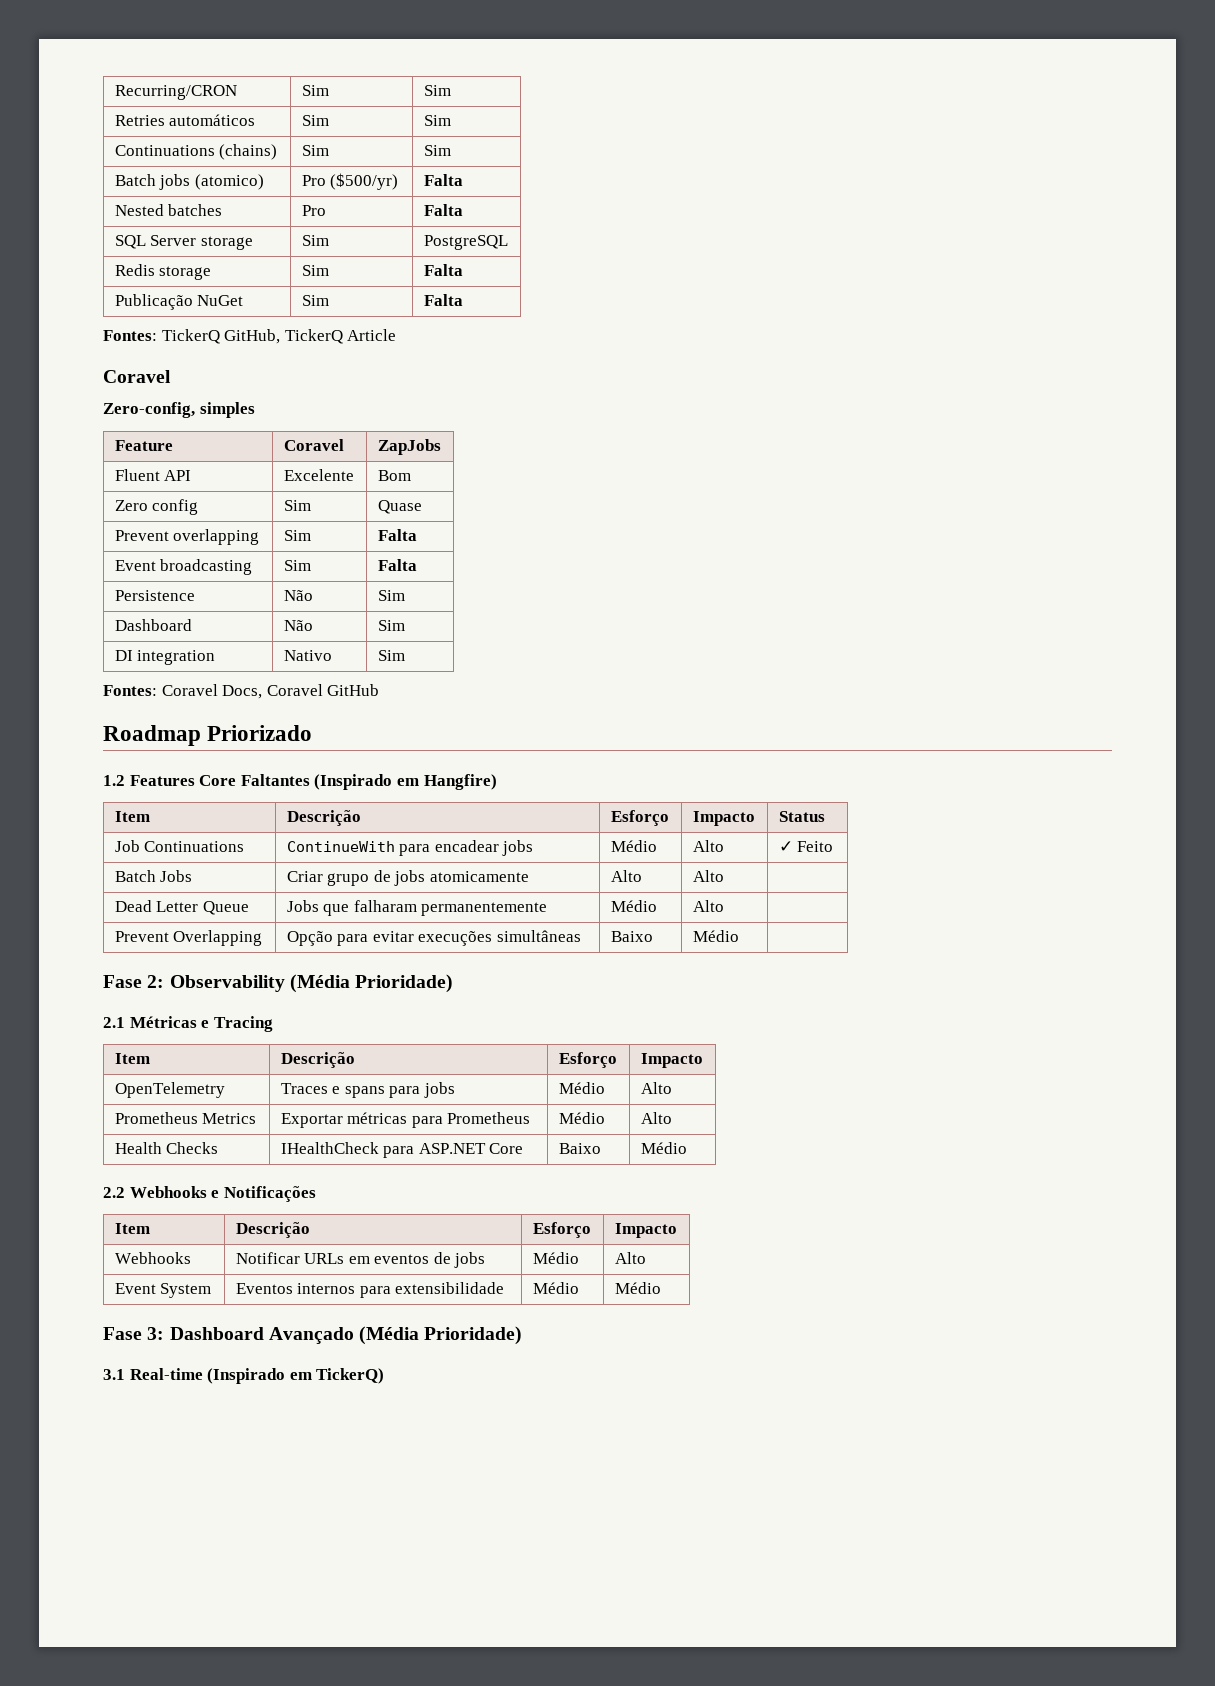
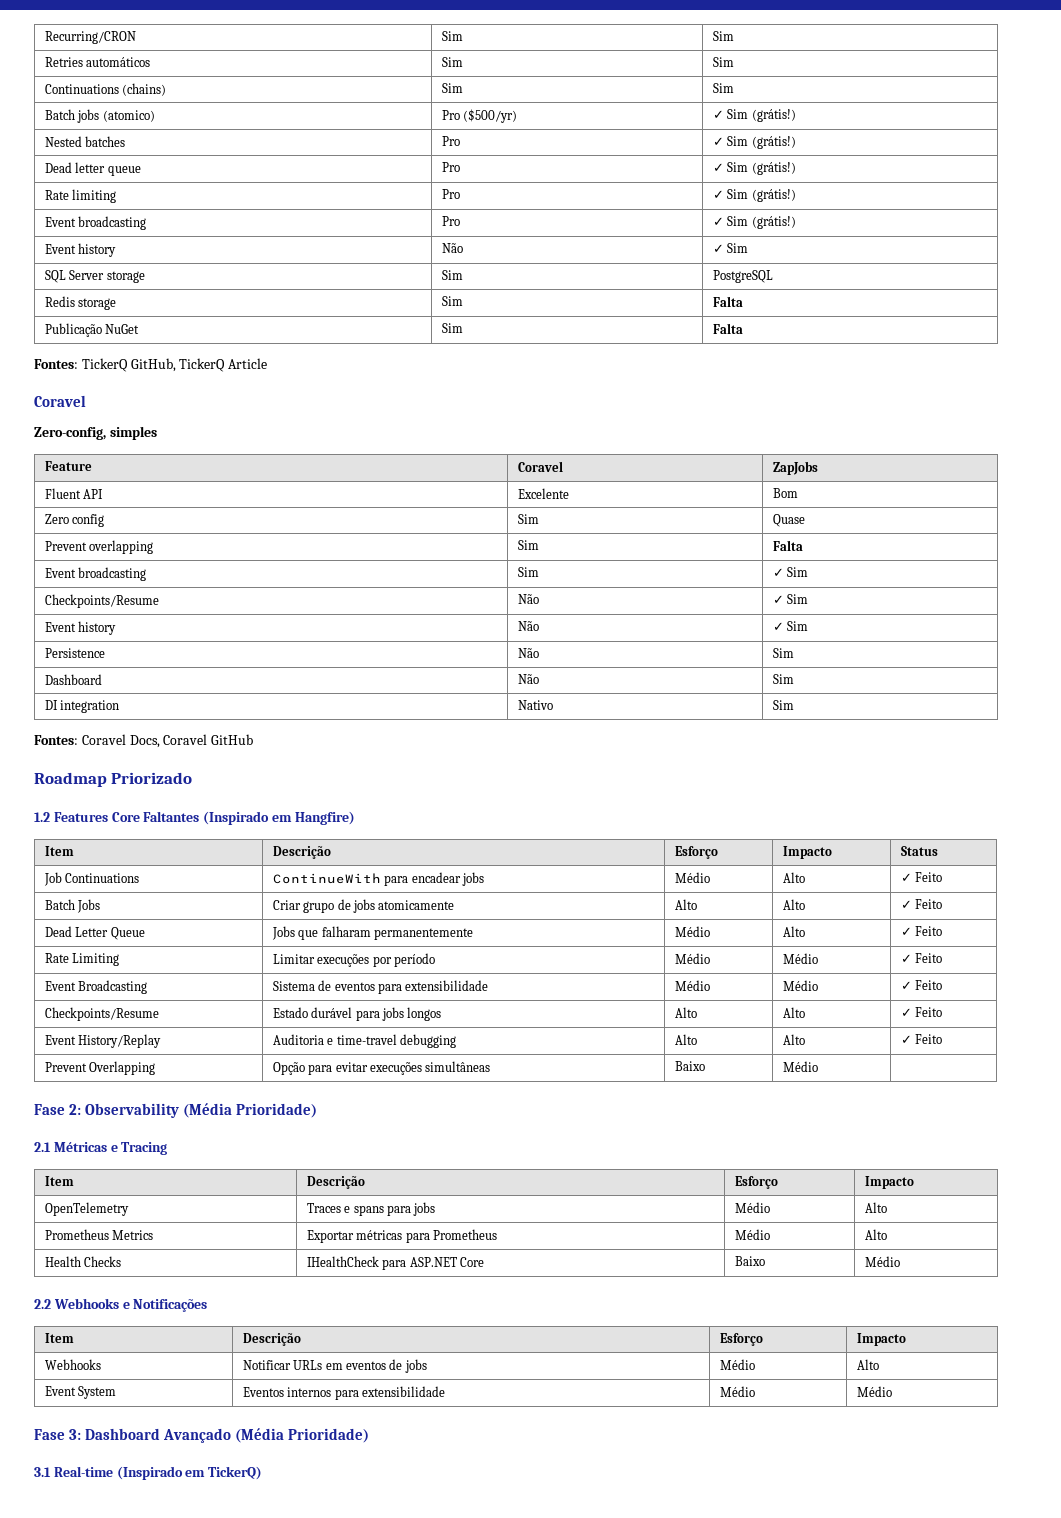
[423,174,463,186] Falta -> [712,109,796,122] ✓ Sim (grátis!)
[423,204,463,216] Falta -> [712,136,796,149] [44,162,141,176] [441,162,460,172] [712,162,796,175] [44,189,117,203] [441,189,460,199] [712,189,796,202] [44,216,147,230] [441,216,460,226] [712,216,796,229] [44,243,117,257] [441,243,463,253] [712,243,749,253] ✓ Sim (grátis!) // Dead letter queue | Pro | ✓ Sim (grátis!) // Rate limiting | Pro | ✓ Sim (grátis!) // Event broadcasting | Pro | ✓ Sim (grátis!) // Event history | Não | ✓ Sim
[377,559,417,571] Falta -> [772,567,809,577] [44,594,159,608] [517,594,539,604] [772,594,809,604] [44,621,117,635] [517,621,539,631] [772,621,809,631] ✓ Sim // Checkpoints/Resume | Não | ✓ Sim // Event history | Não | ✓ Sim
(724, 876) none -> [900,899,943,909] ✓ Feito
(724, 906) none -> [900,926,943,936] [44,953,120,966] [272,953,435,967] [674,953,710,964] [782,953,818,964] [900,953,943,963] [44,980,148,994] [272,980,489,994] [674,980,710,991] [782,980,818,991] [900,980,943,990] [44,1007,159,1021] [272,1007,442,1021] [674,1007,697,1018] [782,1007,805,1018] [900,1007,943,1017] [44,1034,162,1048] [272,1034,456,1048] [674,1034,697,1045] [782,1034,805,1045] [900,1034,943,1044] ✓ Feito // Rate Limiting | Limitar execuções por período | Médio | Médio | ✓ Feito // Event Broadcasting | Sistema de eventos para extensibilidade | Médio | Médio | ✓ Feito // Checkpoints/Resume | Estado durável para jobs longos | Alto | Alto | ✓ Feito // Event History/Replay | Auditoria e time-travel debugging | Alto | Alto | ✓ Feito

